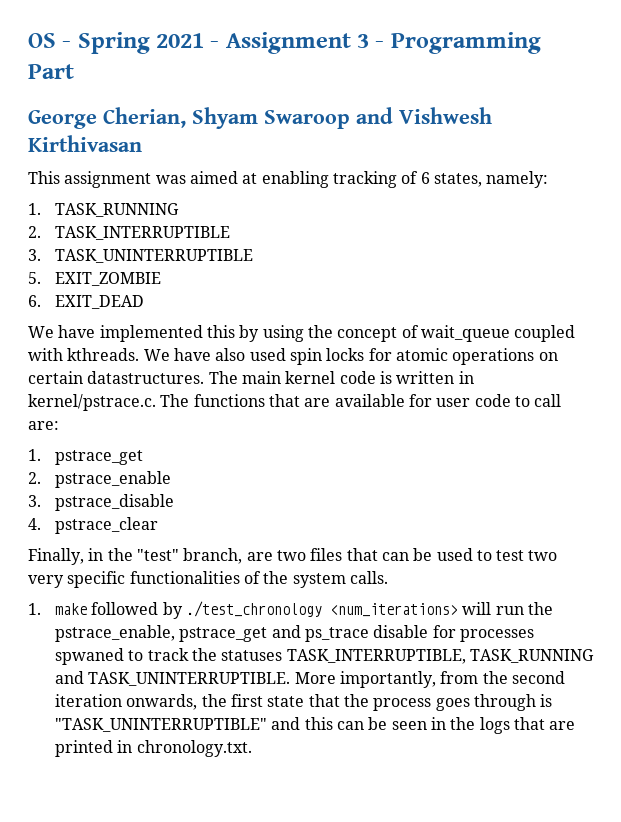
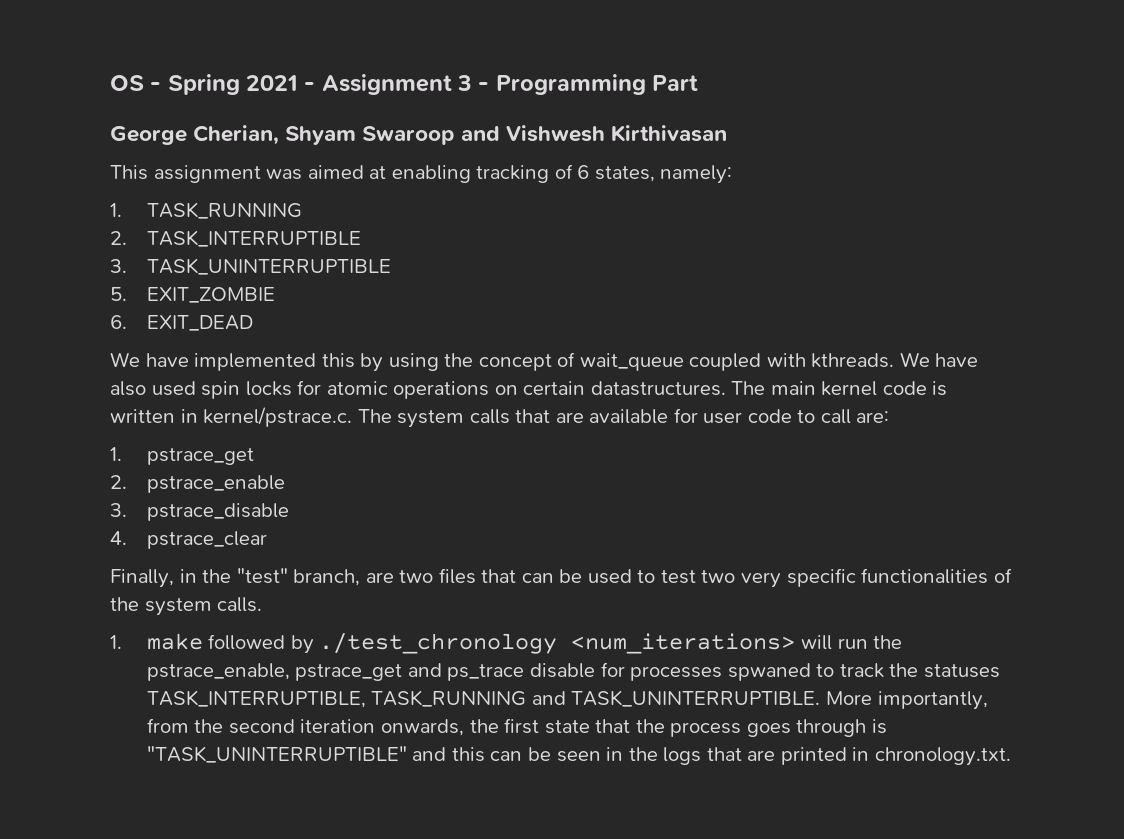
[193,394,265,407] functions -> [397,409,510,428] system calls

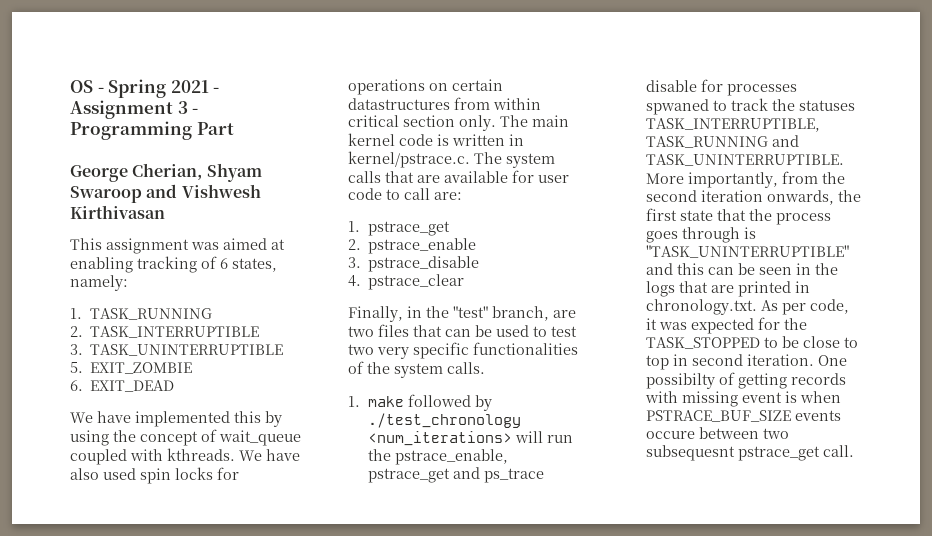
[326,381,388,395] atomic -> (239, 473) none
[590,381,726,396] datastructures. -> [348,97,541,110] [348,115,496,131] datastructures from within critical section only.
(1011, 756) none -> [761,299,850,315] [646,317,808,334] [646,336,859,349] [646,354,848,370] [646,372,847,389] [645,391,842,407] [646,410,842,422] [646,427,790,439] [646,445,855,461] As per code, it was expected for the TASK_STOPPED to be close to top in second iteration. One possibilty of getting records with missing event is when PSTRACE_BUF_SIZE events occure between two subsequesnt pstrace_get call.

